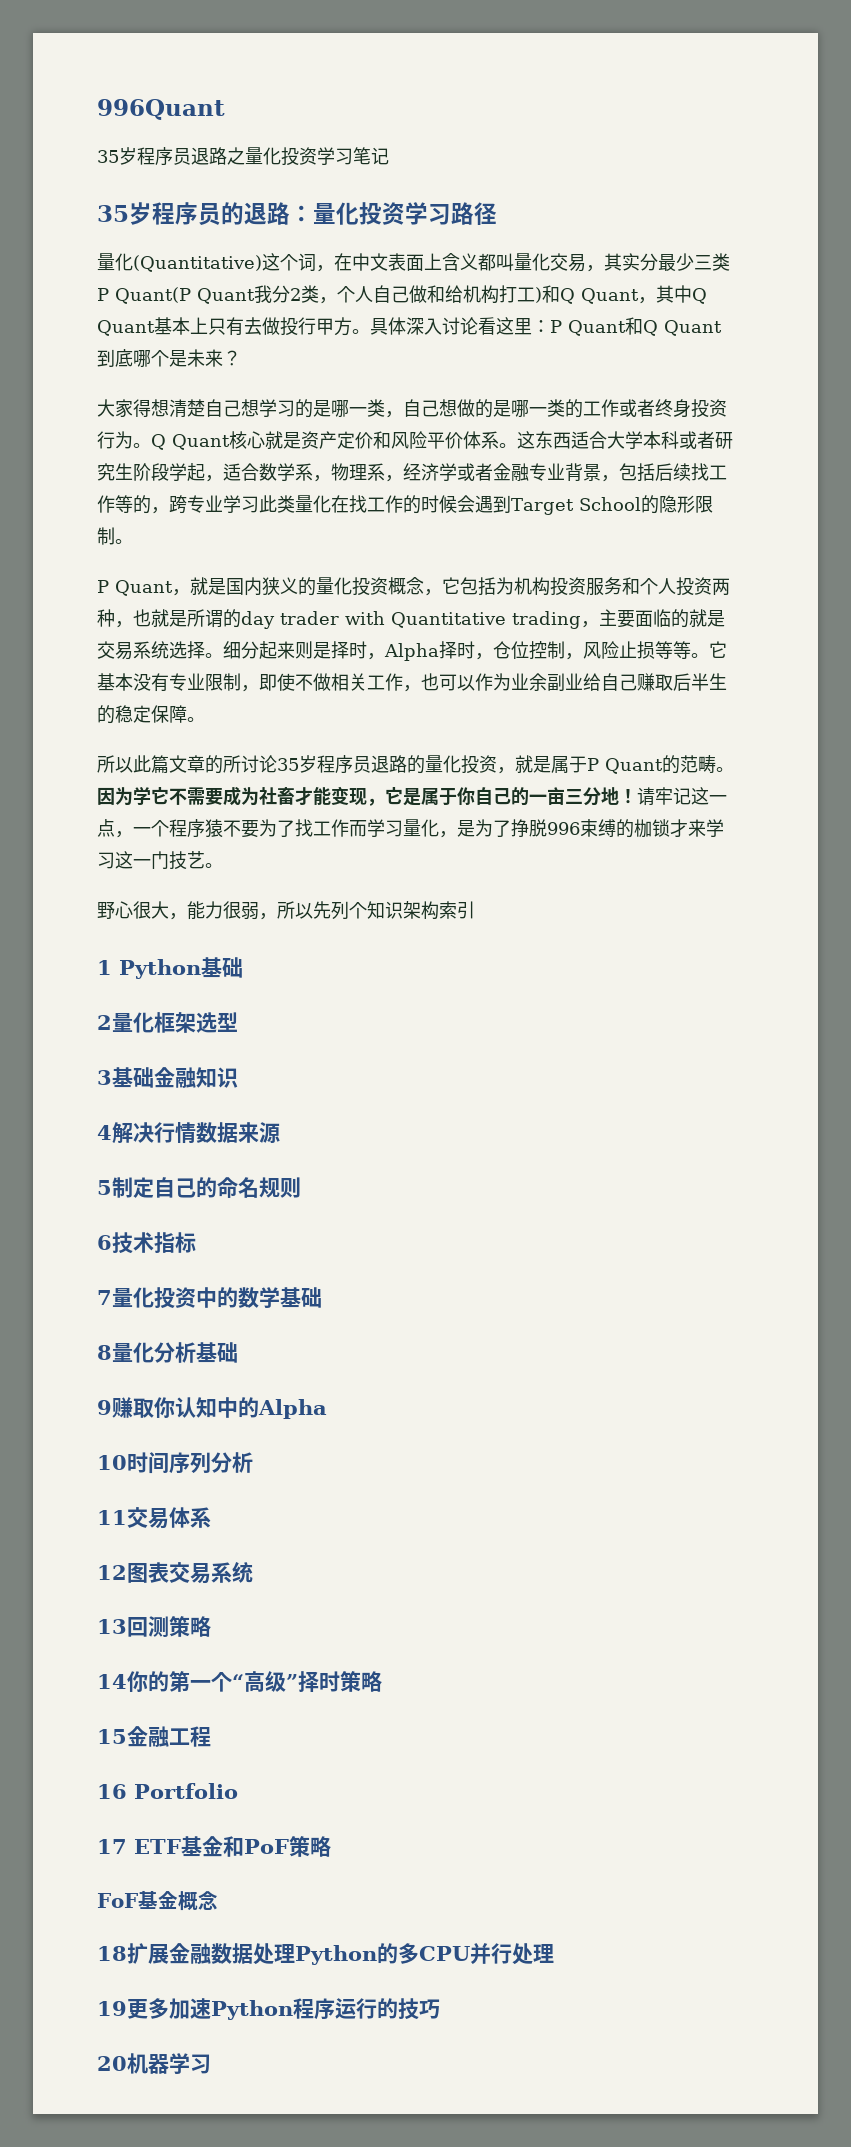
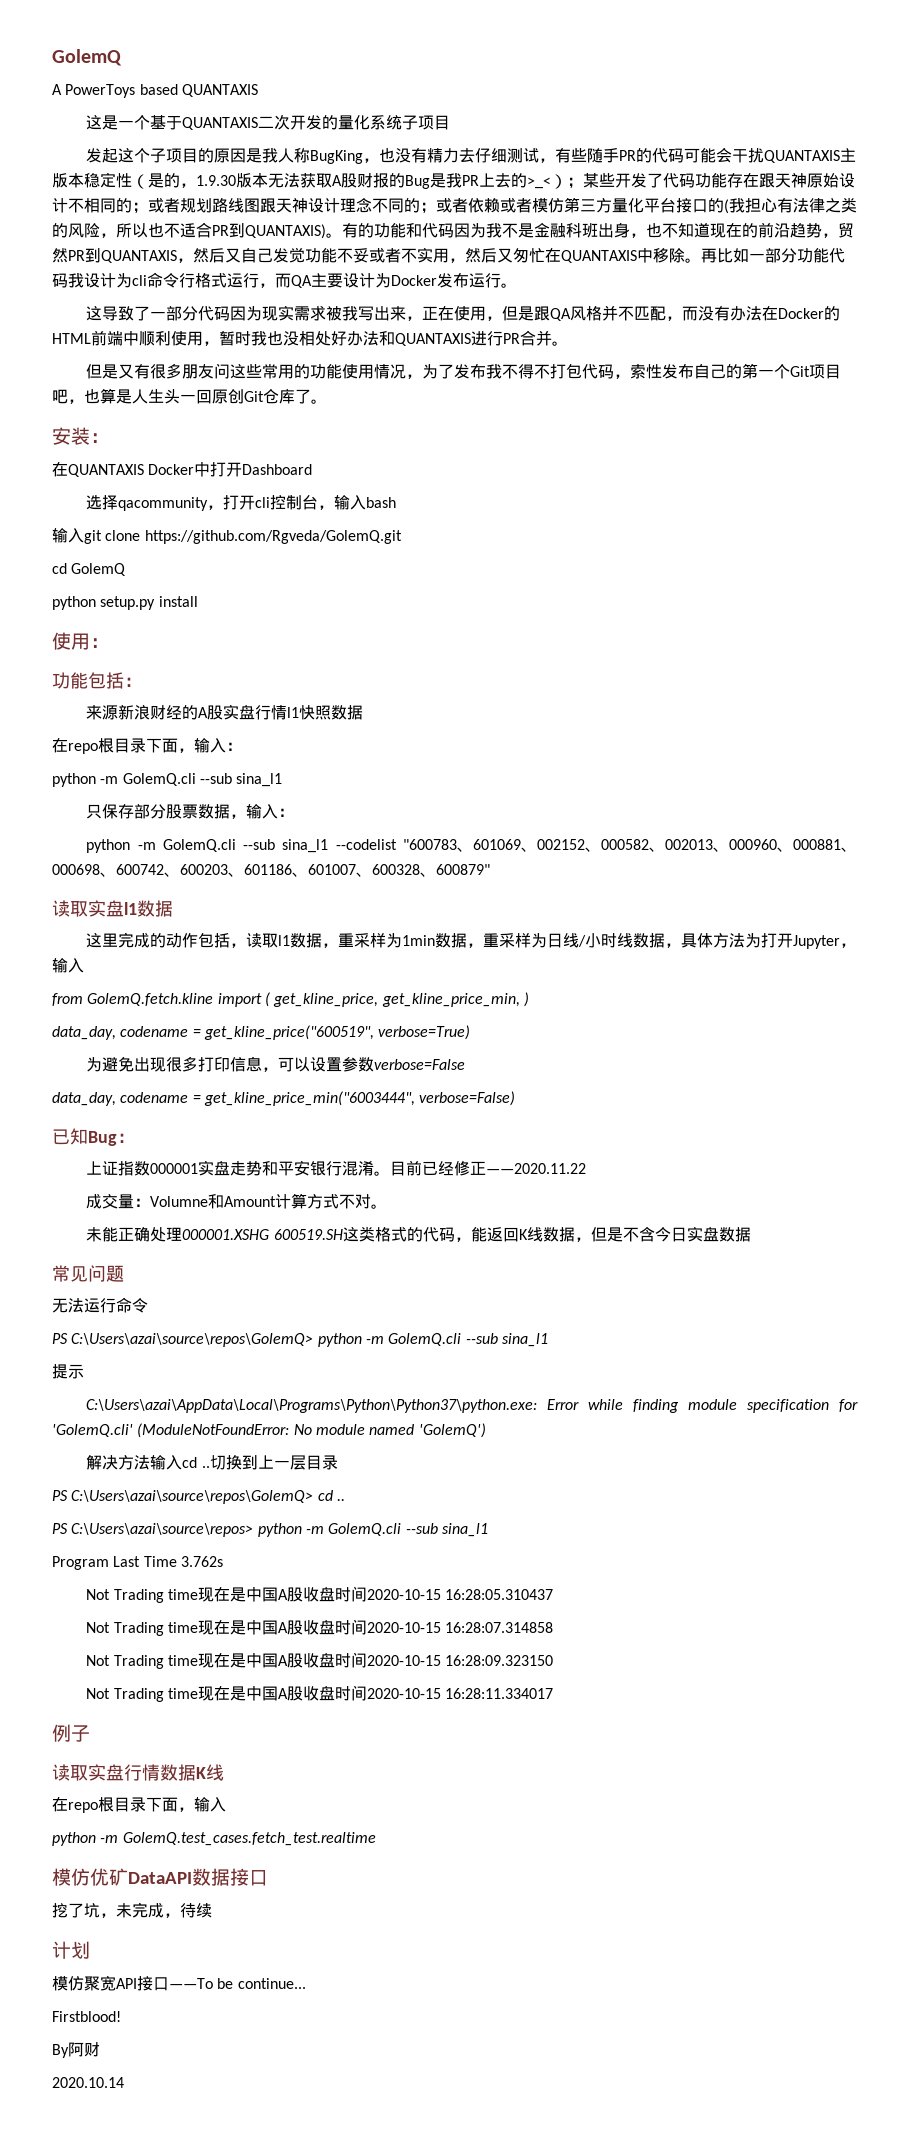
[97,99,225,120] [97,147,389,166] [97,202,497,225] [97,253,730,272] [97,285,707,304] [97,317,722,336] [97,349,241,368] [97,399,727,418] [97,431,733,450] [97,463,727,482] [97,495,713,515] [97,527,133,545] [97,577,730,596] [97,609,725,629] [97,641,727,661] [97,673,727,692] [97,705,205,724] [97,755,734,774] [97,786,727,806] [97,819,724,838] [97,851,223,870] [97,901,475,920] [97,957,243,979] [97,1012,238,1033] [97,1067,238,1088] [97,1122,280,1144] [97,1177,301,1198] [97,1232,196,1254] [97,1287,322,1309] [97,1342,238,1363] [97,1397,327,1419] [97,1452,253,1474] [97,1507,211,1529] [97,1561,253,1584] [97,1616,211,1637] [97,1671,382,1692] [97,1726,211,1747] [97,1783,238,1799] [97,1836,331,1857] [97,1890,218,1911] [97,1943,554,1965] [97,1998,440,2020] [97,2053,211,2074] 996Quant // 35岁程序员退路之量化投资学习笔记 // 35岁程序员的退路：量化投资学习路径 // 量化(Quantitative)这个词，在中文表面上含义都叫量化交易，其实分最少三类P Quant(P Quant我分2类，个人自己做和给机构打工)和Q Quant，其中Q Quant基本上只有去做投行甲方。具体深入讨论看这里：P Quant和Q Quant到底哪个是未来？ // 大家得想清楚自己想学习的是哪一类，自己想做的是哪一类的工作或者终身投资行为。Q Quant核心就是资产定价和风险平价体系。这东西适合大学本科或者研究生阶段学起，适合数学系，物理系，经济学或者金融专业背景，包括后续找工作等的，跨专业学习此类量化在找工作的时候会遇到Target School的隐形限制。 // P Quant，就是国内狭义的量化投资概念，它包括为机构投资服务和个人投资两种，也就是所谓的day trader with Quantitative trading，主要面临的就是交易系统选择。细分起来则是择时，Alpha择时，仓位控制，风险止损等等。它基本没有专业限制，即使不做相关工作，也可以作为业余副业给自己赚取后半生的稳定保障。 // 所以此篇文章的所讨论35岁程序员退路的量化投资，就是属于P Quant的范畴。因为学它不需要成为社畜才能变现，它是属于你自己的一亩三分地！请牢记这一点，一个程序猿不要为了找工作而学习量化，是为了挣脱996束缚的枷锁才来学习这一门技艺。 // 野心很大，能力很弱，所以先列个知识架构索引 // 1 Python基础 // 2量化框架选型 // 3基础金融知识 // 4解决行情数据来源 // 5制定自己的命名规则 // 6技术指标 // 7量化投资中的数学基础 // 8量化分析基础 // 9赚取你认知中的Alpha // 10时间序列分析 // 11交易体系 // 12图表交易系统 // 13回测策略 // 14你的第一个“高级”择时策略 // 15金融工程 // 16 Portfolio // 17 ETF基金和PoF策略 // FoF基金概念 // 18扩展金融数据处理Python的多CPU并行处理 // 19更多加速Python程序运行的技巧 // 20机器学习 -> [52,49,122,66] [52,84,258,98] [86,114,451,130] [86,147,857,164] [52,172,855,189] [52,197,857,214] [52,222,854,239] [52,247,845,263] [52,272,517,288] [86,305,841,321] [52,330,568,346] [86,363,842,379] [52,388,327,404] [52,427,109,445] [52,462,313,477] [86,495,397,511] [52,528,402,544] [52,563,127,576] [52,596,198,610] [52,632,109,650] [52,672,142,689] [86,704,364,720] [52,738,242,754] [52,773,283,787] [86,804,295,819] [86,839,857,853] [52,864,490,877] [52,900,173,917] [86,932,857,949] [52,958,84,973] [52,992,529,1007] [52,1025,471,1040] [86,1056,466,1072] [52,1091,516,1106] [52,1128,135,1146] [86,1160,587,1176] [86,1193,388,1209] [86,1226,751,1242] [52,1265,124,1282] [52,1297,148,1313] [52,1333,548,1347] [52,1364,84,1379] [86,1399,858,1413] [52,1423,486,1438] [86,1455,338,1470] [52,1490,345,1504] [52,1523,488,1537] [52,1556,223,1570] [86,1586,554,1603] [86,1619,554,1636] [86,1652,554,1669] [86,1685,554,1702] [52,1724,90,1742] [52,1764,224,1781] [52,1797,226,1813] [52,1832,376,1846] [52,1868,268,1886] [52,1902,212,1918] [52,1941,90,1959] [52,1975,306,1991] [52,2011,121,2022] [52,2042,100,2058] [52,2077,124,2088] GolemQ // A PowerToys based QUANTAXIS // 这是一个基于QUANTAXIS二次开发的量化系统子项目 // 发起这个子项目的原因是我人称BugKing，也没有精力去仔细测试，有些随手PR的代码可能会干扰QUANTAXIS主版本稳定性（是的，1.9.30版本无法获取A股财报的Bug是我PR上去的>_<）；某些开发了代码功能存在跟天神原始设计不相同的；或者规划路线图跟天神设计理念不同的；或者依赖或者模仿第三方量化平台接口的(我担心有法律之类的风险，所以也不适合PR到QUANTAXIS)。有的功能和代码因为我不是金融科班出身，也不知道现在的前沿趋势，贸然PR到QUANTAXIS，然后又自己发觉功能不妥或者不实用，然后又匆忙在QUANTAXIS中移除。再比如一部分功能代码我设计为cli命令行格式运行，而QA主要设计为Docker发布运行。 // 这导致了一部分代码因为现实需求被我写出来，正在使用，但是跟QA风格并不匹配，而没有办法在Docker的HTML前端中顺利使用，暂时我也没相处好办法和QUANTAXIS进行PR合并。 // 但是又有很多朋友问这些常用的功能使用情况，为了发布我不得不打包代码，索性发布自己的第一个Git项目吧，也算是人生头一回原创Git仓库了。 // 安装： // 在QUANTAXIS Docker中打开Dashboard // 选择qacommunity，打开cli控制台，输入bash // 输入git clone https://github.com/Rgveda/GolemQ.git // cd GolemQ // python setup.py install // 使用： // 功能包括： // 来源新浪财经的A股实盘行情l1快照数据 // 在repo根目录下面，输入： // python -m GolemQ.cli --sub sina_l1 // 只保存部分股票数据，输入： // python -m GolemQ.cli --sub sina_l1 --codelist "600783、601069、002152、000582、002013、000960、000881、000698、600742、600203、601186、601007、600328、600879" // 读取实盘l1数据 // 这里完成的动作包括，读取l1数据，重采样为1min数据，重采样为日线/小时线数据，具体方法为打开Jupyter，输入 // from GolemQ.fetch.kline import ( get_kline_price, get_kline_price_min, ) // data_day, codename = get_kline_price("600519", verbose=True) // 为避免出现很多打印信息，可以设置参数verbose=False // data_day, codename = get_kline_price_min("6003444", verbose=False) // 已知Bug： // 上证指数000001实盘走势和平安银行混淆。目前已经修正——2020.11.22 // 成交量：Volumne和Amount计算方式不对。 // 未能正确处理000001.XSHG 600519.SH这类格式的代码，能返回K线数据，但是不含今日实盘数据 // 常见问题 // 无法运行命令 // PS C:\Users\azai\source\repos\GolemQ> python -m GolemQ.cli --sub sina_l1 // 提示 // C:\Users\azai\AppData\Local\Programs\Python\Python37\python.exe: Error while finding module specification for 'GolemQ.cli' (ModuleNotFoundError: No module named 'GolemQ') // 解决方法输入cd ..切换到上一层目录 // PS C:\Users\azai\source\repos\GolemQ> cd .. // PS C:\Users\azai\source\repos> python -m GolemQ.cli --sub sina_l1 // Program Last Time 3.762s // Not Trading time现在是中国A股收盘时间2020-10-15 16:28:05.310437 // Not Trading time现在是中国A股收盘时间2020-10-15 16:28:07.314858 // Not Trading time现在是中国A股收盘时间2020-10-15 16:28:09.323150 // Not Trading time现在是中国A股收盘时间2020-10-15 16:28:11.334017 // 例子 // 读取实盘行情数据K线 // 在repo根目录下面，输入 // python -m GolemQ.test_cases.fetch_test.realtime // 模仿优矿DataAPI数据接口 // 挖了坑，未完成，待续 // 计划 // 模仿聚宽API接口——To be continue... // Firstblood! // By阿财 // 2020.10.14

